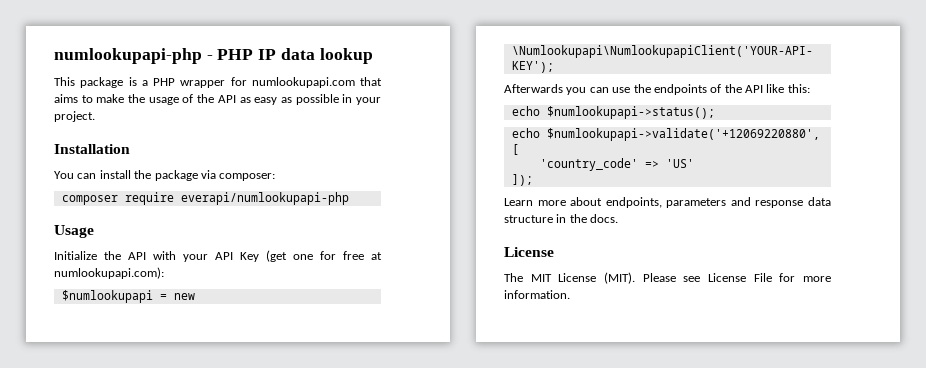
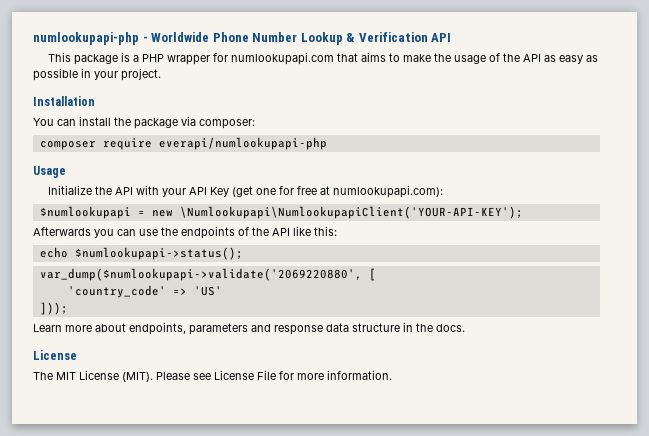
[217,48,373,64] PHP IP data lookup -> [151,32,452,45] Worldwide Phone Number Lookup & Verification API
[511,128,820,141] echo $numlookupapi->validate('+12069220880', -> [39,268,362,281] var_dump($numlookupapi->validate('2069220880',
[511,174,533,186] ]); -> [39,302,68,315] ]));

